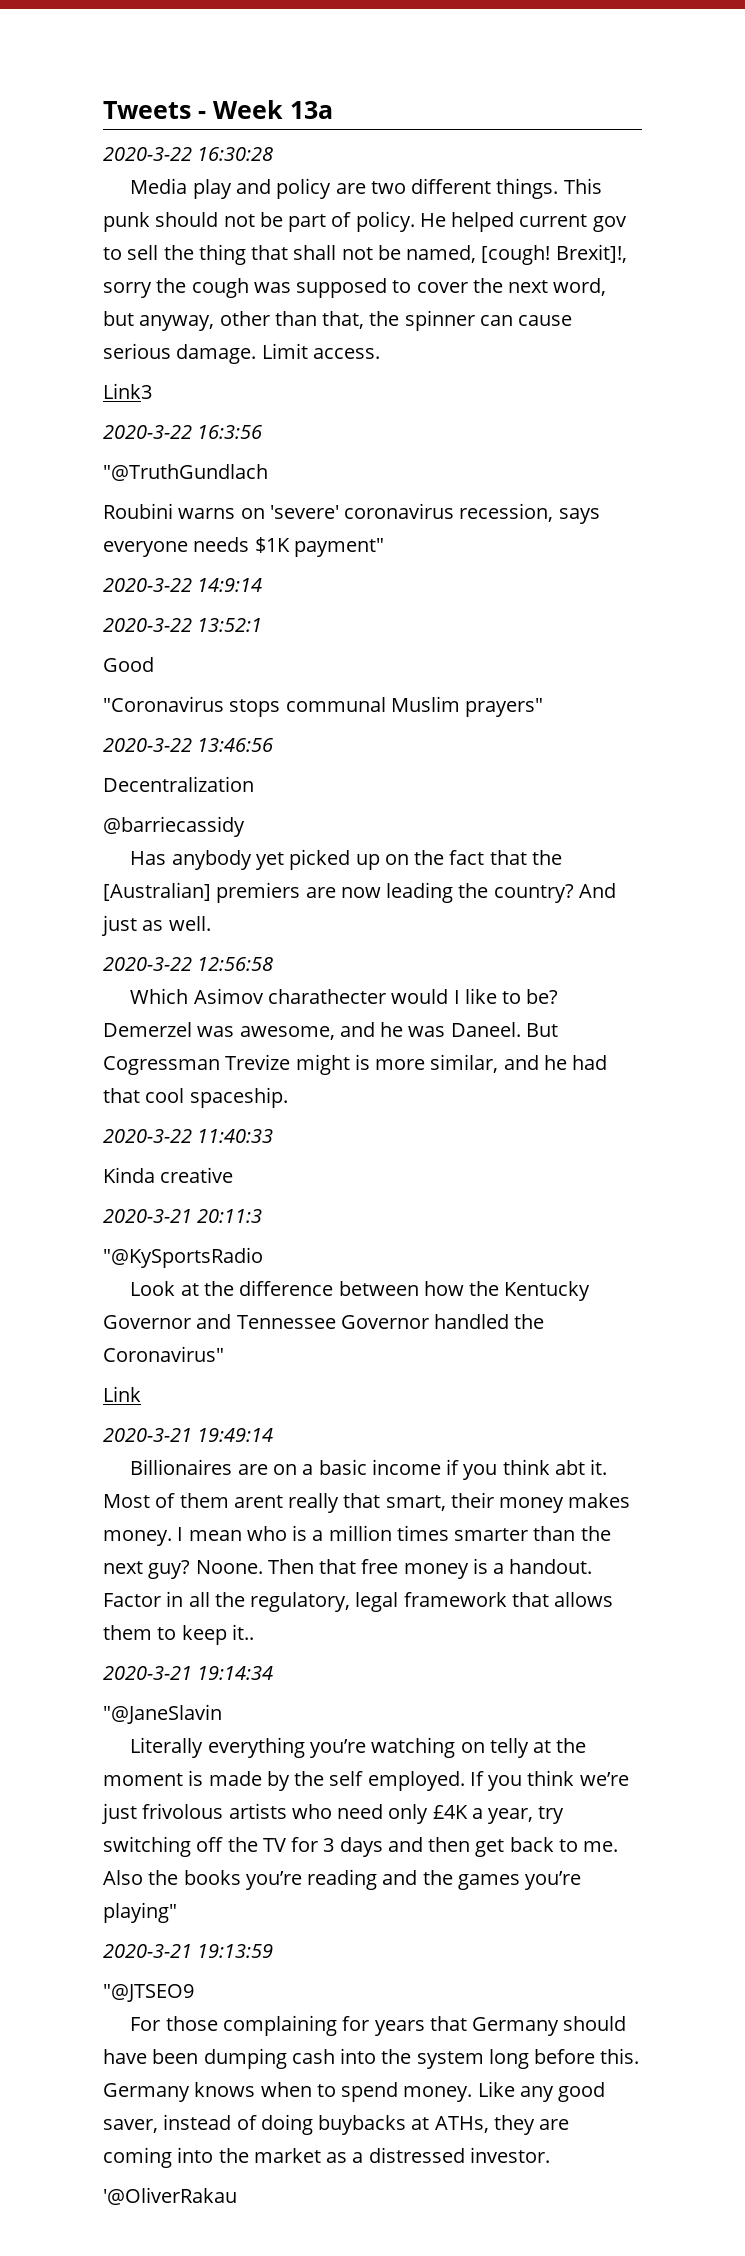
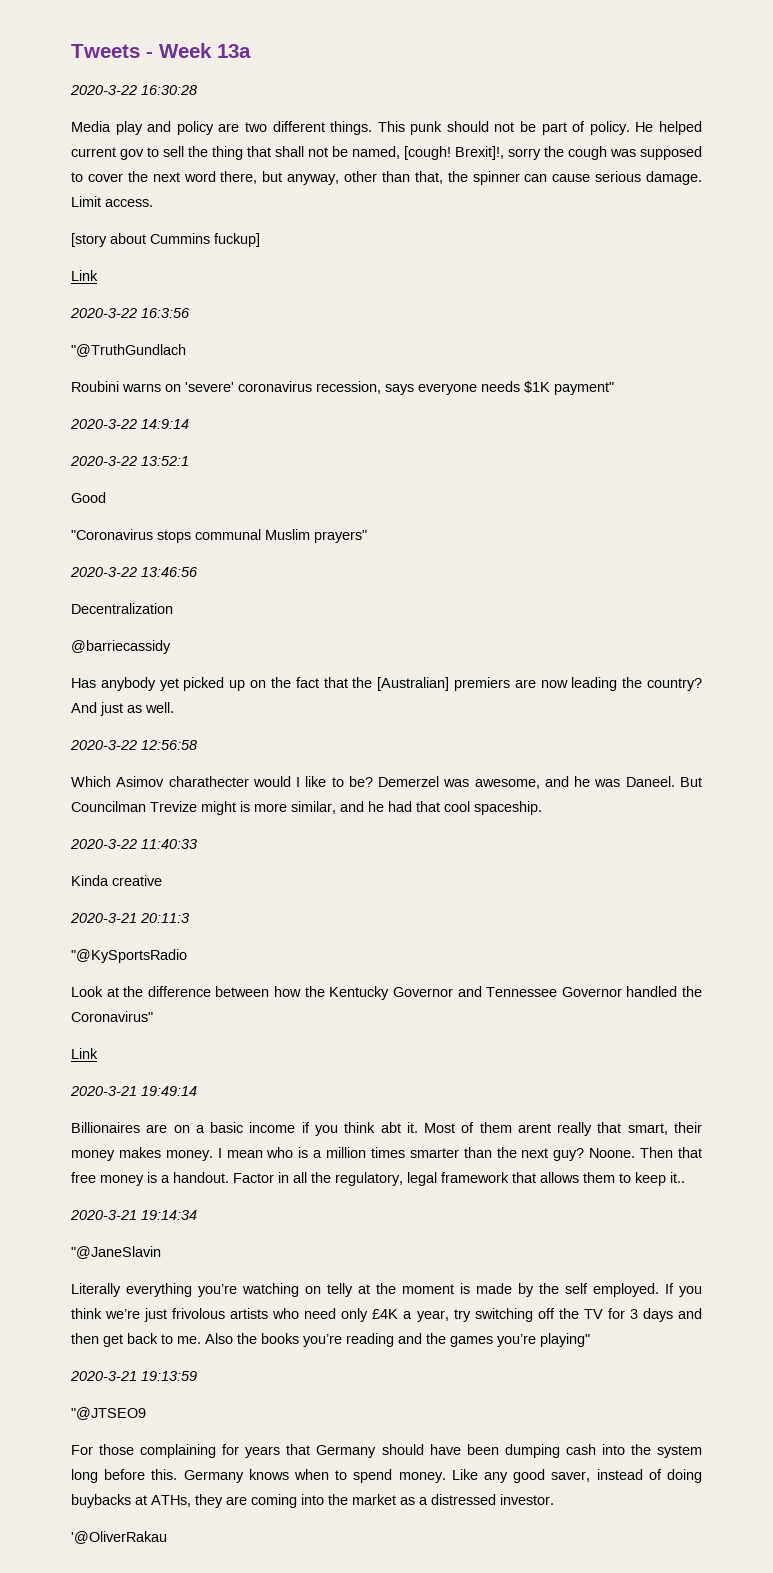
[553,278,607,296] word, -> [183,171,258,184] word there,
[103,383,152,399] Link3 -> [71,233,260,247] [71,270,98,281] [story about Cummins fuckup] // Link
[103,1056,220,1075] Cogressman -> [71,801,146,812] Councilman

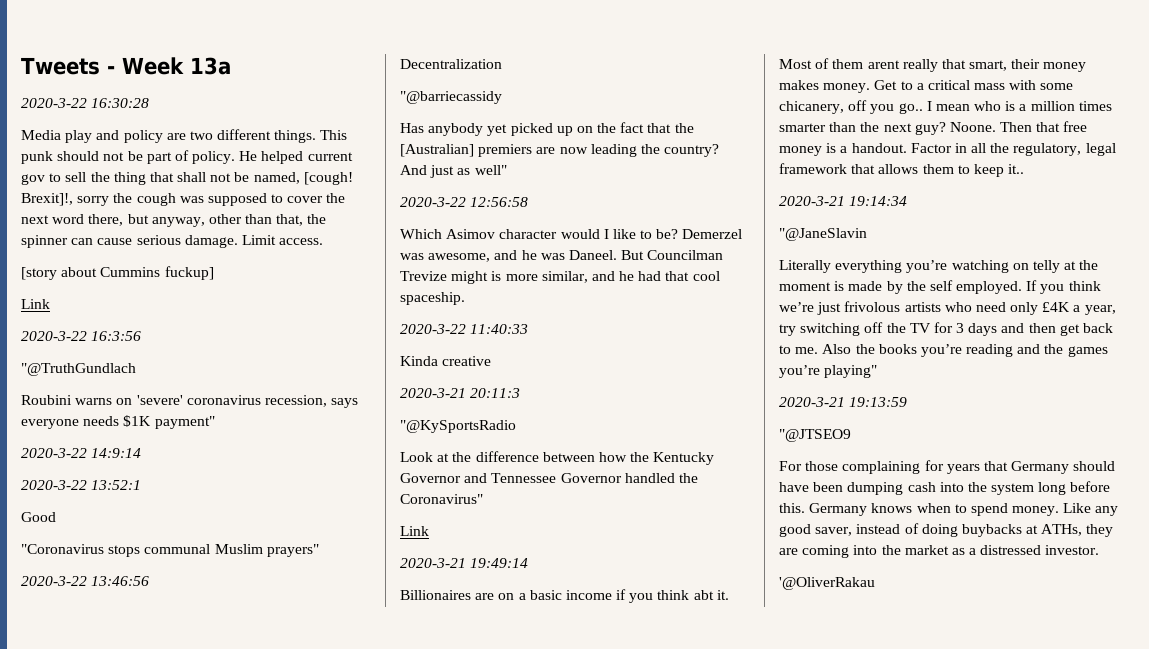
[71,640,171,654] @barriecassidy -> [400,91,502,104] "@barriecassidy
[145,702,174,713] well. -> [474,165,507,175] well"
[168,776,249,787] charathecter -> [499,229,558,239] character
(213, 1155) none -> [874,80,1074,90] [779,100,923,114] Get to a critical mass with some chicanery, off you go..

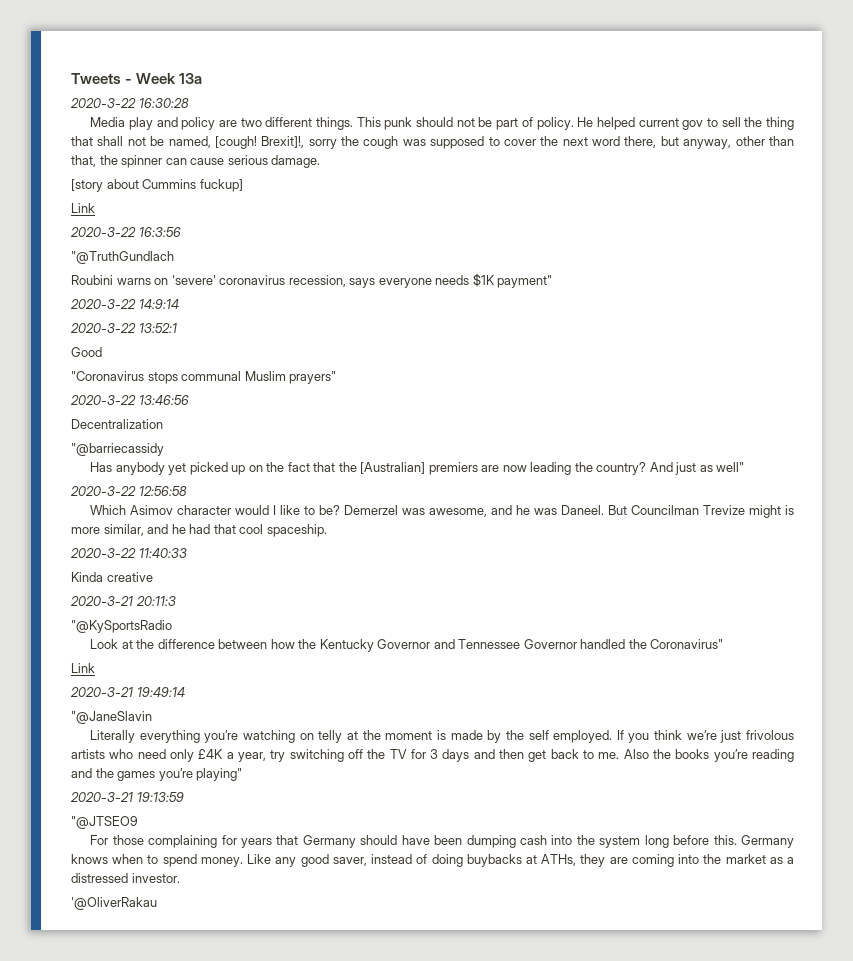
[241,235,324,245] Limit access. -> (321, 161) none
[400,589,729,603] [779,58,1087,72] [779,80,1074,93] [779,100,1112,114] [779,121,1088,135] [779,143,1116,156] [779,163,1025,177] [779,196,908,206] // Billionaires are on a basic income if you think abt it. Most of them arent really that smart, their money makes money. Get to a critical mass with some chicanery, off you go.. I mean who is a million times smarter than the next guy? Noone. Then that free money is a handout. Factor in all the regulatory, legal framework that allows them to keep it.. // 2020-3-21 19:14:34 -> (185, 692) none

